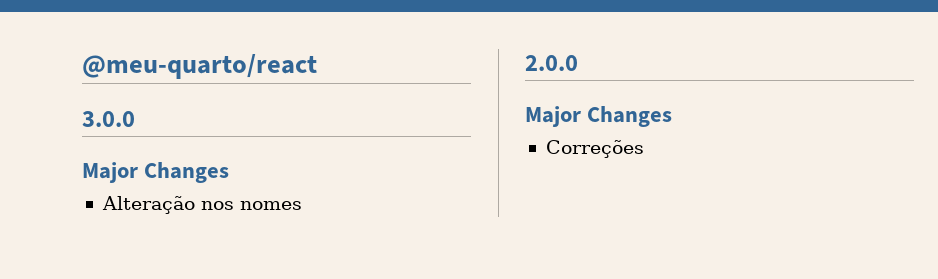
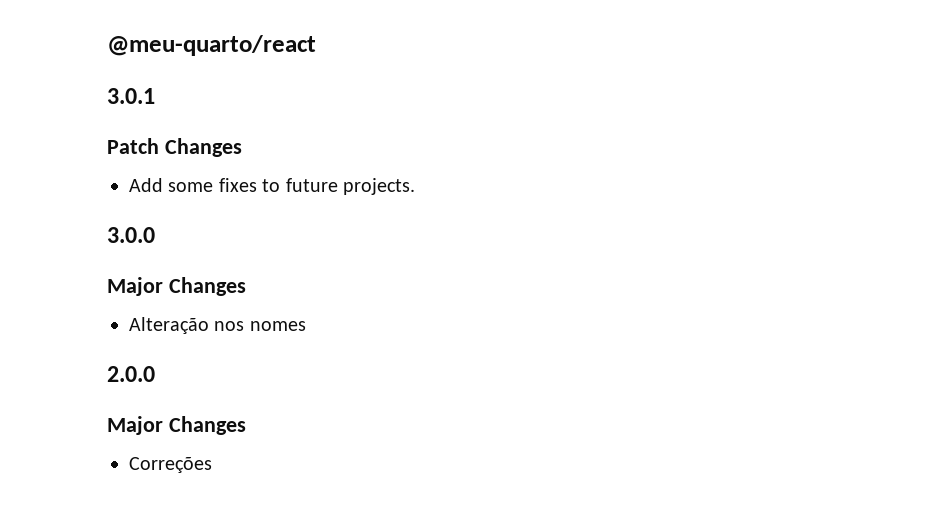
(317, 66) none -> [107,88,155,104] [107,138,242,157] [129,178,415,195] // 3.0.1 // Patch Changes // Add some fixes to future projects.

